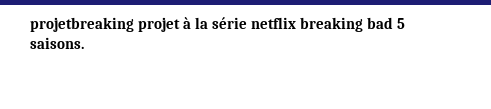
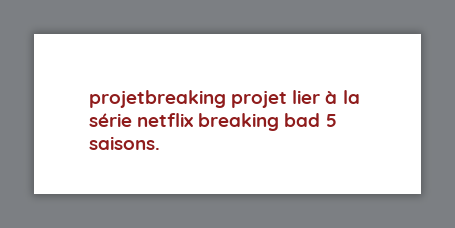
(181, 24) none -> [292,90,321,104] lier

